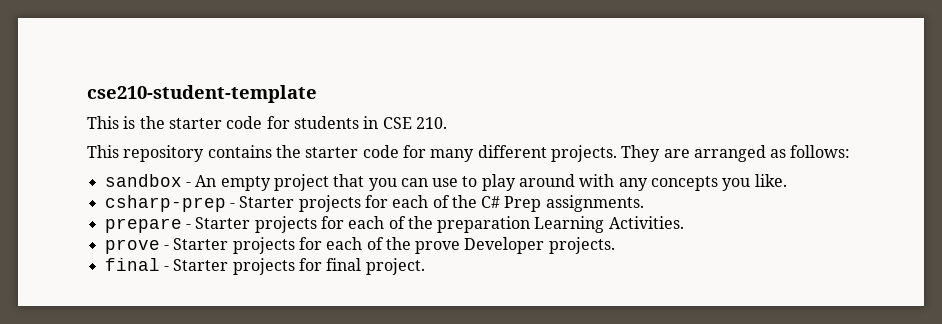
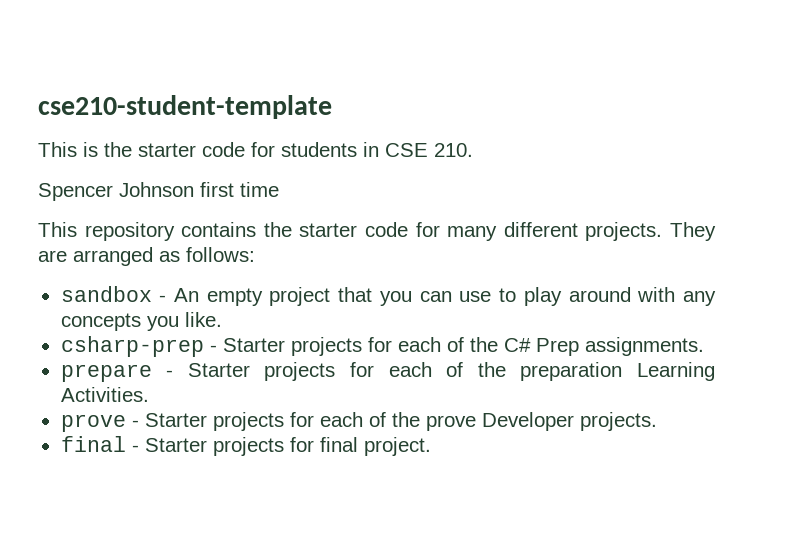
(447, 123) none -> [38,182,279,201] // Spencer Johnson first time

